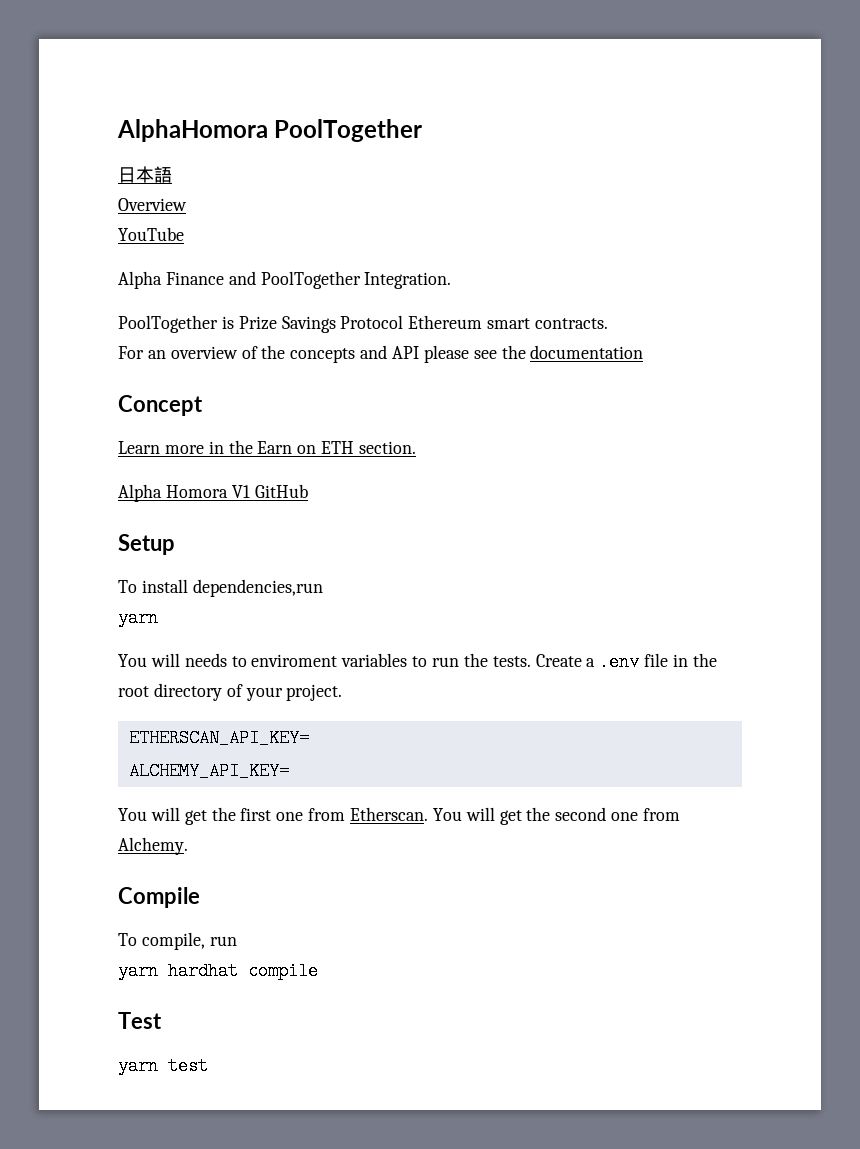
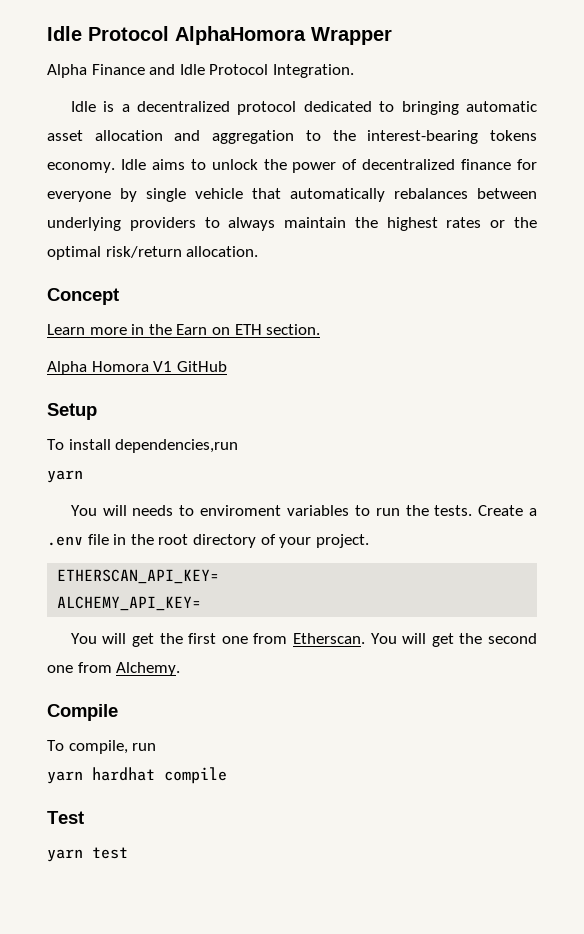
[117,119,423,142] [118,166,172,183] [118,198,187,211] [118,227,184,241] AlphaHomora PoolTogether // 日本語 // Overview // YouTube -> [47,26,392,45] Idle Protocol AlphaHomora Wrapper
[260,271,361,289] PoolTogether -> [179,64,269,75] Idle Protocol
[118,315,609,333] [118,345,644,363] PoolTogether is Prize Savings Protocol Ethereum smart contracts. // For an overview of the concepts and API please see the documentation -> [70,101,537,115] [47,130,537,144] [47,159,537,173] [47,188,537,202] [47,217,537,231] [47,246,259,260] Idle is a decentralized protocol dedicated to bringing automatic asset allocation and aggregation to the interest-bearing tokens economy. Idle aims to unlock the power of decentralized finance for everyone by single vehicle that automatically rebalances between underlying providers to always maintain the highest rates or the optimal risk/return allocation.

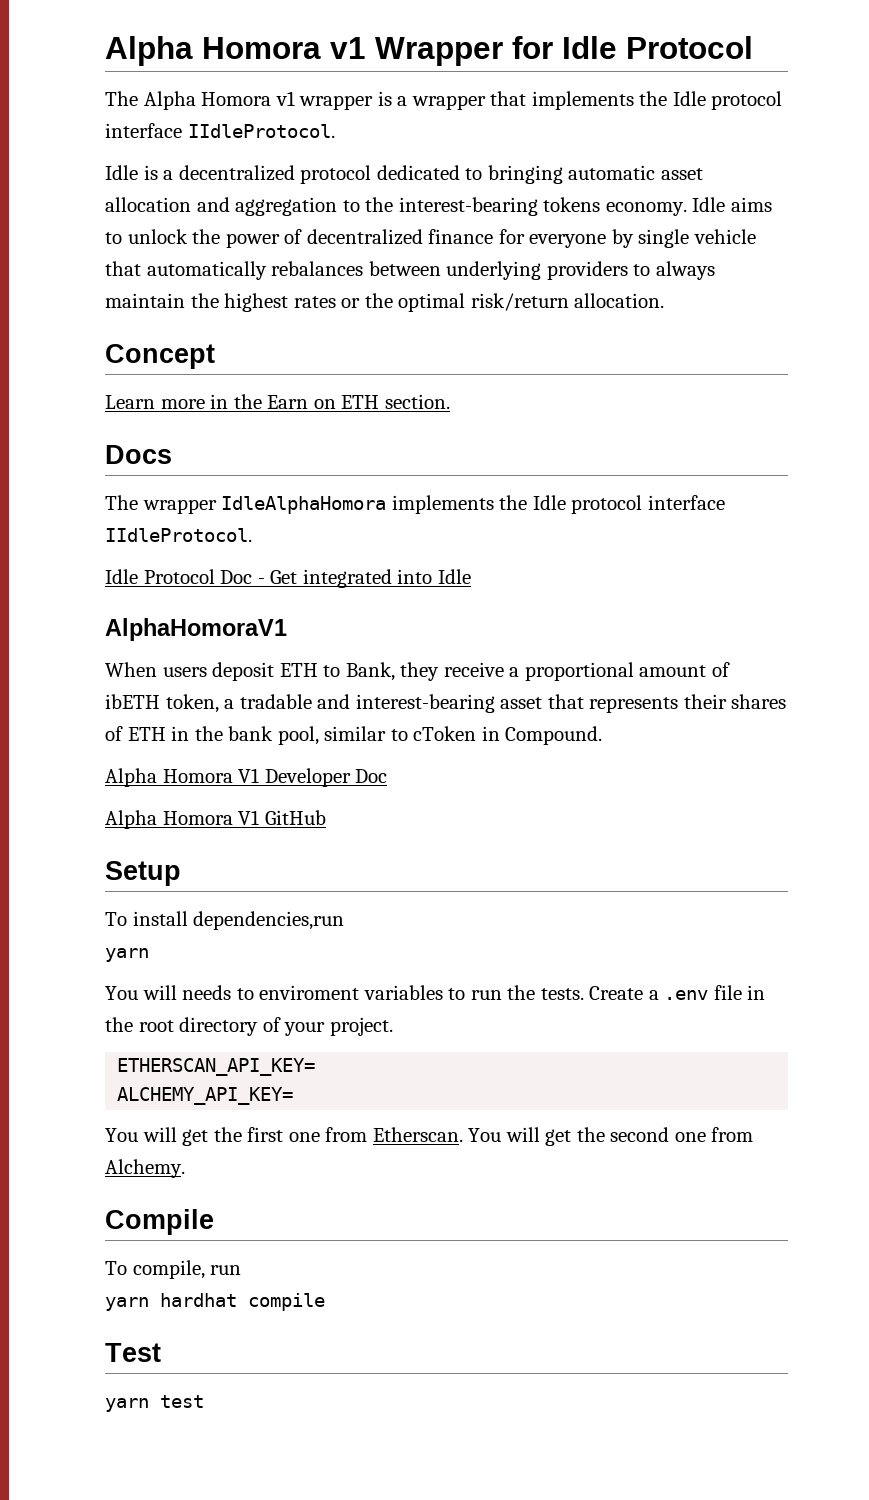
[47,26,392,45] [47,64,354,78] Idle Protocol AlphaHomora Wrapper // Alpha Finance and Idle Protocol Integration. -> [105,36,753,66] [105,91,783,110] [105,123,335,138] Alpha Homora v1 Wrapper for Idle Protocol // The Alpha Homora v1 wrapper is a wrapper that implements the Idle protocol interface IIdleProtocol.
(321, 329) none -> [105,445,172,464] [105,495,725,514] [105,528,252,542] [105,569,471,588] [105,618,287,641] [105,662,730,681] [105,694,787,713] [105,726,603,745] [105,768,388,787] // Docs // The wrapper IdleAlphaHomora implements the Idle protocol interface IIdleProtocol. // Idle Protocol Doc - Get integrated into Idle // AlphaHomoraV1 // When users deposit ETH to Bank, they receive a proportional amount of ibETH token, a tradable and interest-bearing asset that represents their shares of ETH in the bank pool, similar to cToken in Compound. // Alpha Homora V1 Developer Doc

